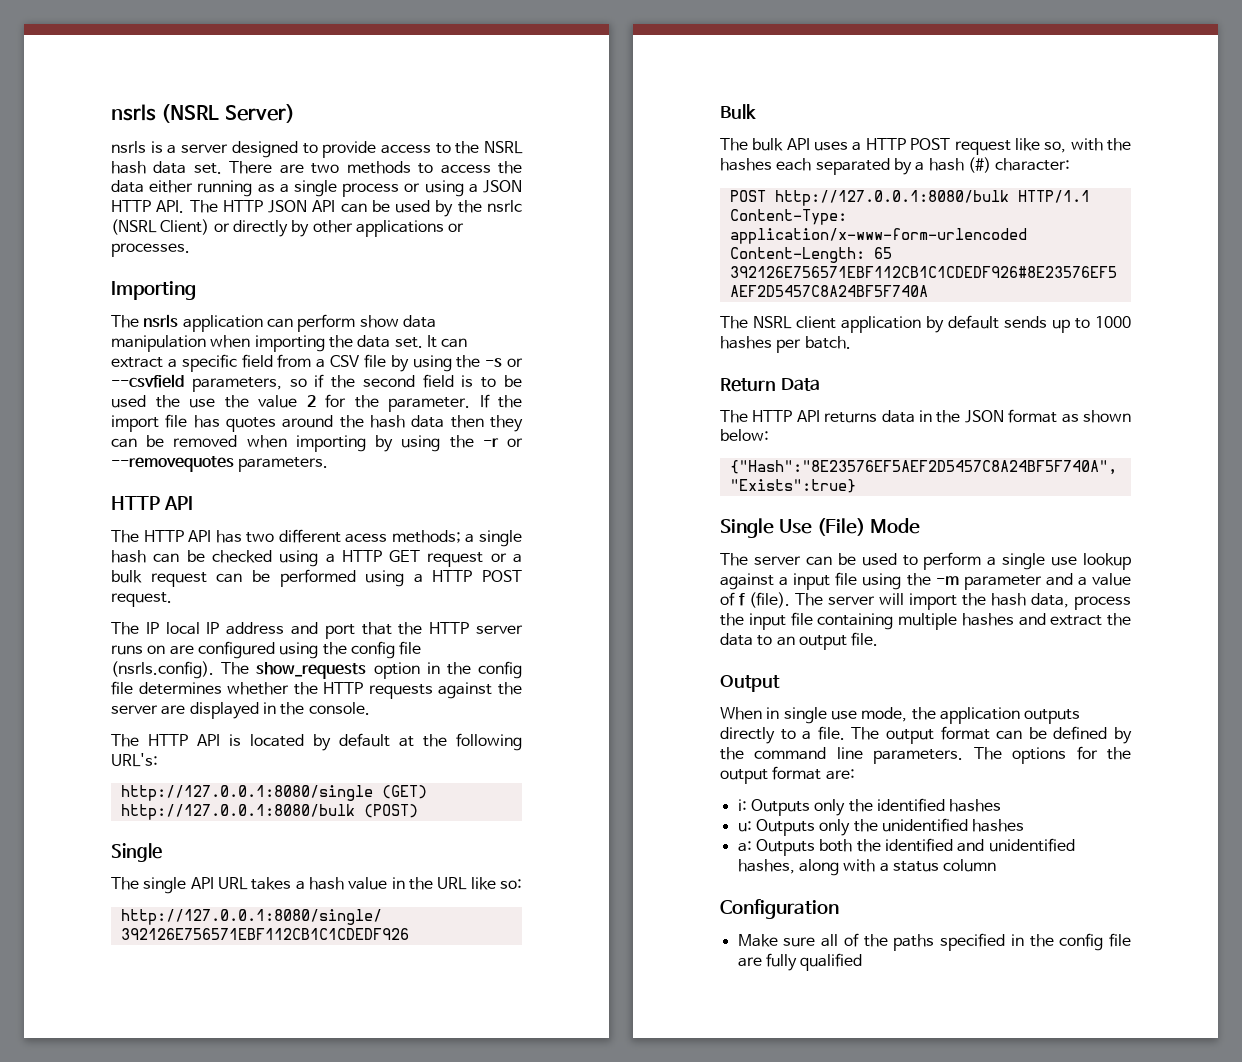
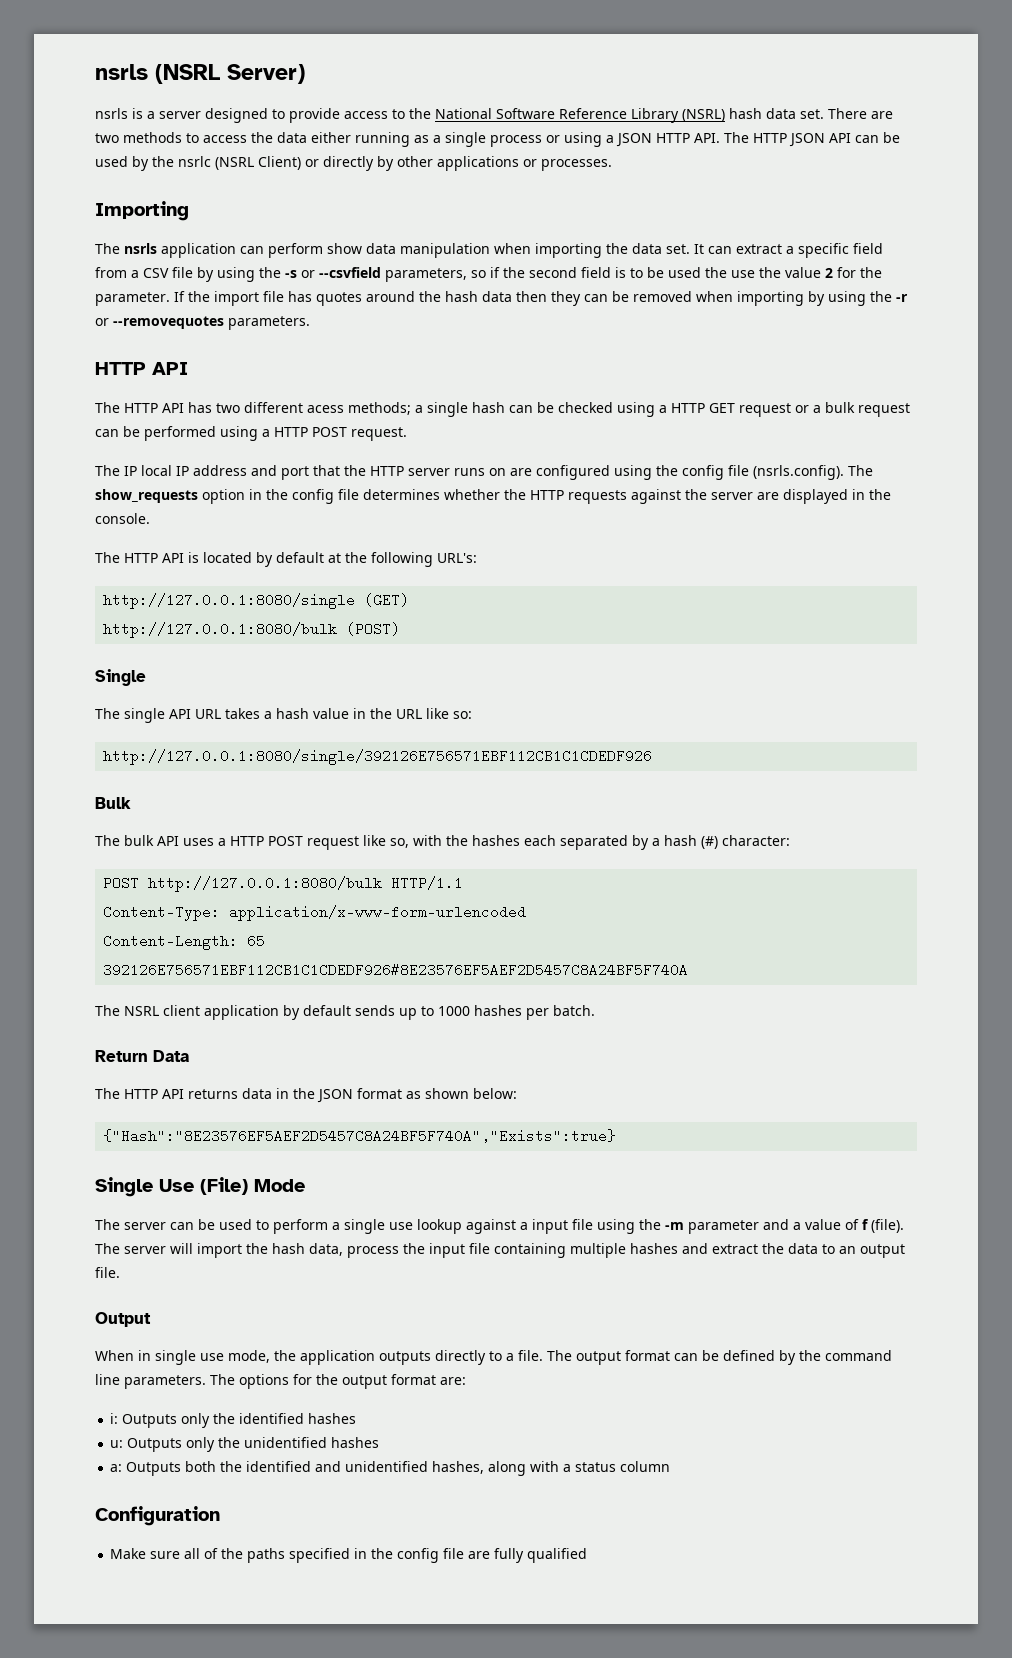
[483,141,523,154] NSRL -> [435,108,725,123] National Software Reference Library (NSRL)

